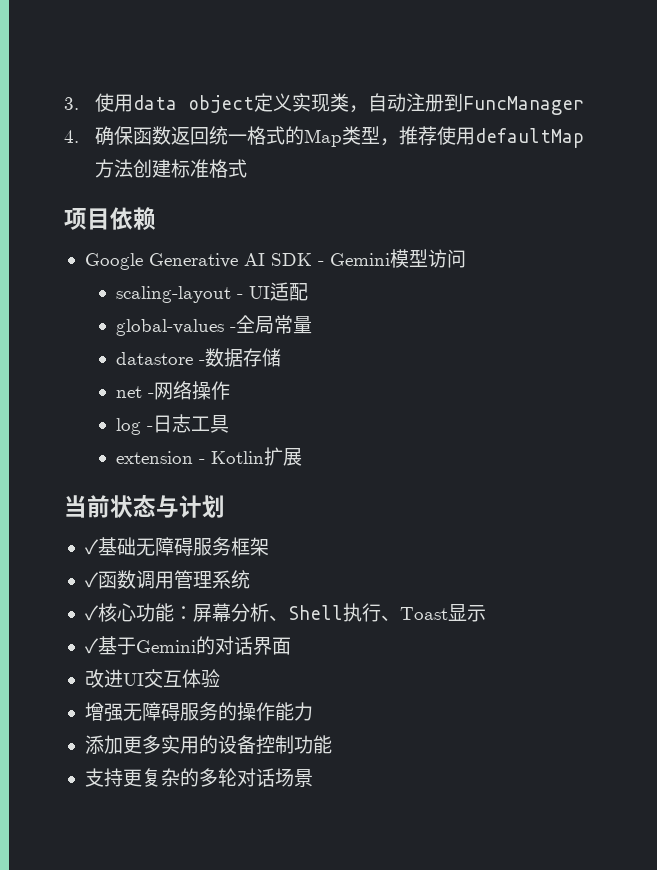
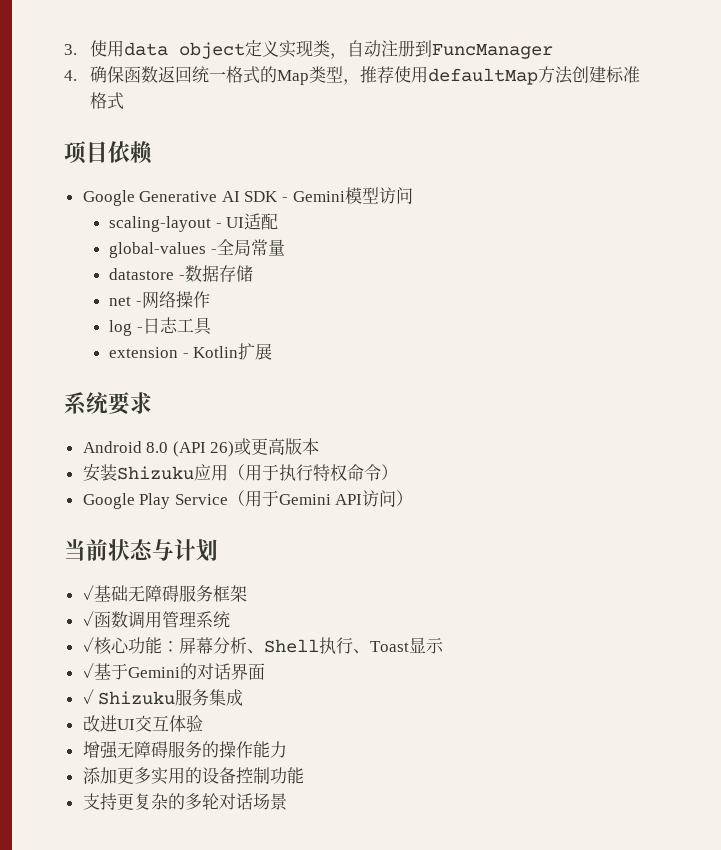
(302, 457) none -> [64,392,152,415] [82,438,320,457] [82,464,398,482] [82,490,414,509] // 系统要求 // Android 8.0 (API 26)或更高版本 // 安装Shizuku应用（用于执行特权命令） // Google Play Service（用于Gemini API访问）
(291, 646) none -> [82,689,244,706] // ✓ Shizuku服务集成

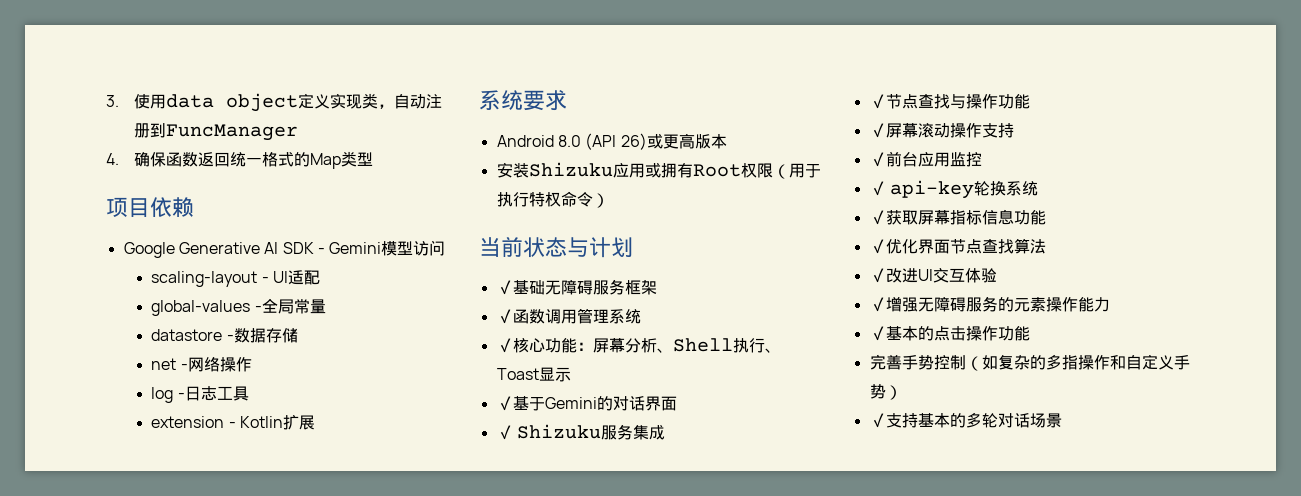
[343,66,641,85] [90,92,125,110] ，推荐使用defaultMap方法创建标准格式 -> (373, 159) none
(228, 472) none -> [644,163,773,178] 或拥有Root权限
[82,490,414,509] // Google Play Service（用于Gemini API访问） -> (609, 200) none
(244, 697) none -> [869,94,1030,109] [869,123,1014,138] [869,151,982,167] [869,180,1038,199] [869,209,1046,225] [869,238,1046,254] [869,268,886,283] ✓节点查找与操作功能 // ✓屏幕滚动操作支持 // ✓前台应用监控 // ✓ api-key轮换系统 // ✓获取屏幕指标信息功能 // ✓优化界面节点查找算法 // ✓
(203, 723) none -> [869,297,886,312] ✓
(219, 749) none -> [1013,297,1046,312] 元素
[82,767,304,785] [82,793,168,810] 添加更多实用的设备控制功能 // 支持更复杂 -> [869,326,1030,341] [869,354,1190,371] [869,384,902,400] [869,413,950,428] ✓基本的点击操作功能 // 完善手势控制（如复杂的多指操作和自定义手势） // ✓支持基本

